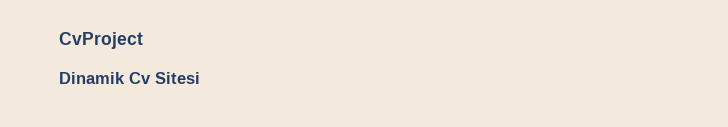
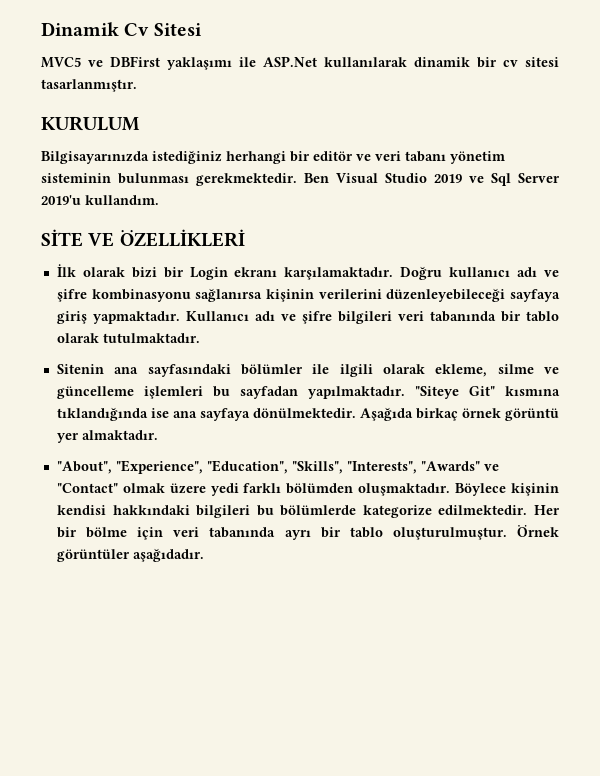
[59,32,143,49] CvProject // -> (41, 29) none
(200, 78) none -> [41,56,559,70] [41,79,137,92] [41,116,140,131] [41,150,505,164] [41,173,560,186] [41,195,159,205] [41,229,245,247] [56,264,559,280] [56,288,560,302] [56,311,559,324] [56,333,200,343] [56,364,560,377] [56,386,560,399] [56,407,560,421] [56,430,158,443] [56,460,499,474] [56,483,559,496] [56,505,560,518] [56,525,559,540] [56,548,204,562] // MVC5 ve DBFirst yaklaşımı ile ASP.Net kullanılarak dinamik bir cv sitesi tasarlanmıştır. // KURULUM // Bilgisayarınızda istediğiniz herhangi bir editör ve veri tabanı yönetim sisteminin bulunması gerekmektedir. Ben Visual Studio 2019 ve Sql Server 2019'u kullandım. // SİTE VE ÖZELLİKLERİ // İlk olarak bizi bir Login ekranı karşılamaktadır. Doğru kullanıcı adı ve şifre kombinasyonu sağlanırsa kişinin verilerini düzenleyebileceği sayfaya giriş yapmaktadır. Kullanıcı adı ve şifre bilgileri veri tabanında bir tablo olarak tutulmaktadır. // Sitenin ana sayfasındaki bölümler ile ilgili olarak ekleme, silme ve güncelleme işlemleri bu sayfadan yapılmaktadır. "Siteye Git" kısmına tıklandığında ise ana sayfaya dönülmektedir. Aşağıda birkaç örnek görüntü yer almaktadır. // "About", "Experience", "Education", "Skills", "Interests", "Awards" ve "Contact" olmak üzere yedi farklı bölümden oluşmaktadır. Böylece kişinin kendisi hakkındaki bilgileri bu bölümlerde kategorize edilmektedir. Her bir bölme için veri tabanında ayrı bir tablo oluşturulmuştur. Örnek görüntüler aşağıdadır.

